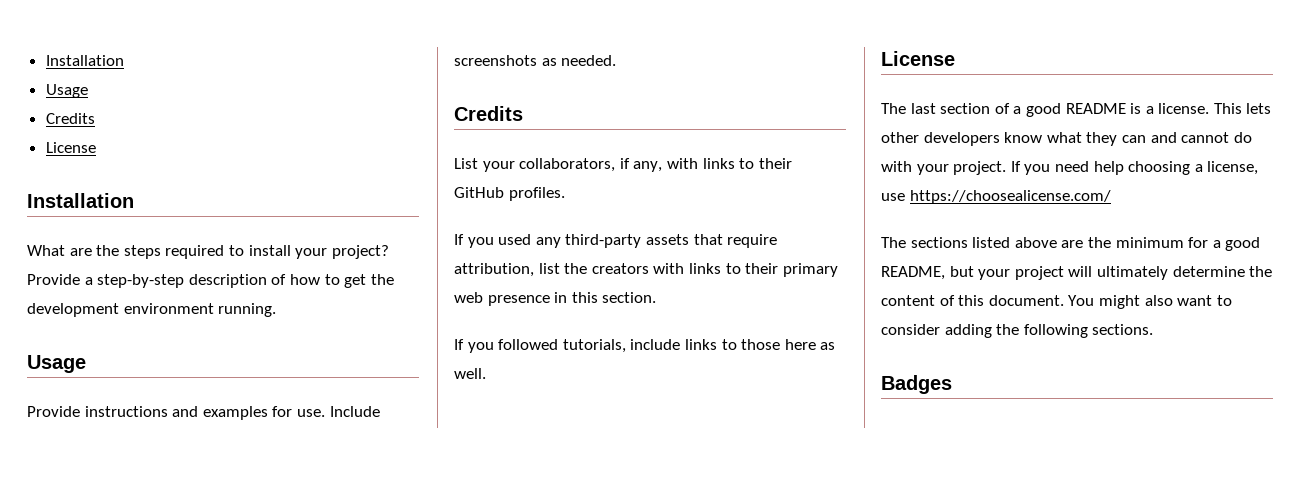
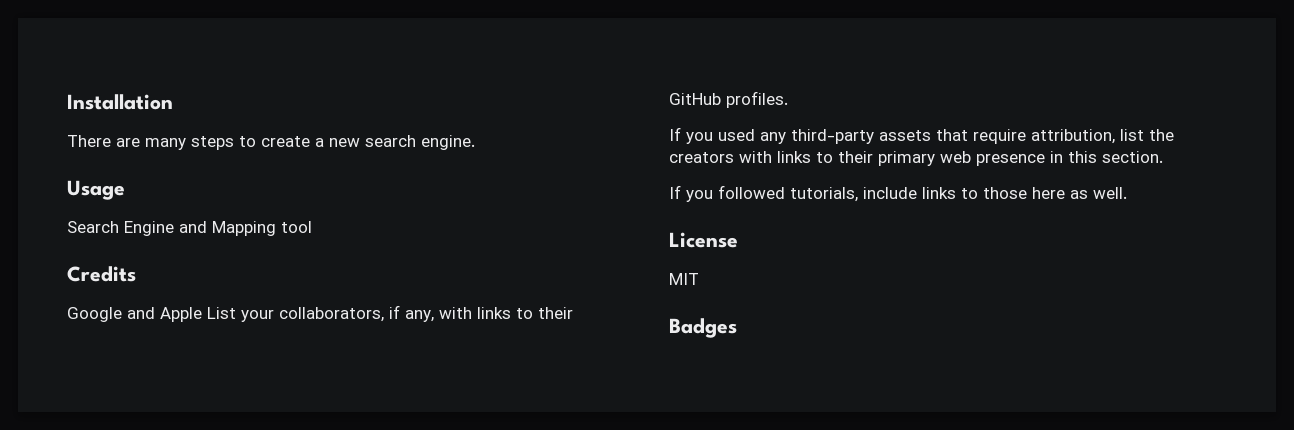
[45,55,124,66] [45,84,88,98] [45,113,95,124] [45,142,96,153] [27,193,134,208] [27,245,389,259] [27,274,394,288] [27,303,277,317] [27,355,86,373] [27,406,380,420] [454,55,617,66] [454,106,523,121] Installation // Usage // Credits // License // Installation // What are the steps required to install your project? Provide a step-by-step description of how to get the development environment running. // Usage // Provide instructions and examples for use. Include screenshots as needed. // Credits // -> [67,94,173,110] [67,135,475,150] [67,180,125,200] [67,221,312,236] [67,266,136,282] [67,307,202,322] Installation // There are many steps to create a new search engine. // Usage // Search Engine and Mapping tool // Credits // Google and Apple
[881,103,1272,117] [881,132,1252,146] [881,161,1259,175] [881,190,1111,204] [881,237,1261,251] [881,266,1273,280] [881,295,1232,309] [881,324,1154,338] The last section of a good README is a license. This lets other developers know what they can and cannot do with your project. If you need help choosing a license, use https://choosealicense.com/ // The sections listed above are the minimum for a good README, but your project will ultimately determine the content of this document. You might also want to consider adding the following sections. -> [669,273,699,285] MIT

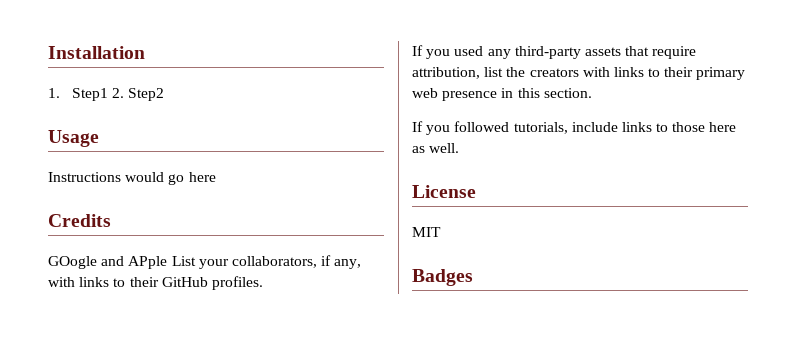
[67,135,475,150] [67,180,125,200] [67,221,312,236] [67,266,136,282] [67,307,202,322] There are many steps to create a new search engine. // Usage // Search Engine and Mapping tool // Credits // Google and Apple -> [48,88,165,101] [48,130,99,147] [48,172,216,185] [48,214,111,227] [48,256,168,269] 1. Step1 2. Step2 // Usage // Instructions would go here // Credits // GOogle and APple

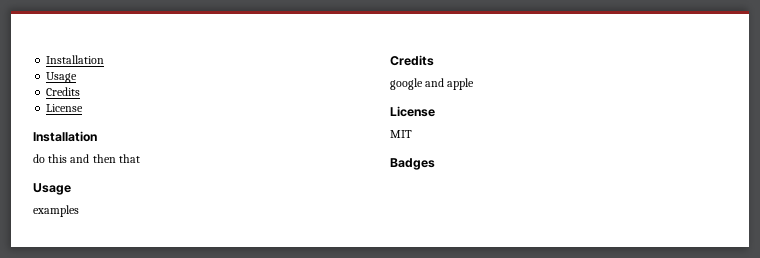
[48,46,145,59] [48,88,165,101] [48,130,99,147] [48,172,216,185] [48,214,111,227] [48,255,362,269] [48,276,263,290] [412,45,697,59] [412,67,746,80] [412,88,592,101] [412,121,737,135] [412,143,460,153] Installation // 1. Step1 2. Step2 // Usage // Instructions would go here // Credits // GOogle and APple List your collaborators, if any, with links to their GitHub profiles. // If you used any third-party assets that require attribution, list the creators with links to their primary web presence in this section. // If you followed tutorials, include links to those here as well. -> [46,55,105,64] [46,72,78,83] [46,87,81,96] [46,104,84,112] [33,131,97,142] [33,154,140,163] [33,183,71,195] [33,205,79,217] [390,55,434,66] [390,78,475,90] Installation // Usage // Credits // License // Installation // do this and then that // Usage // examples // Credits // google and apple

